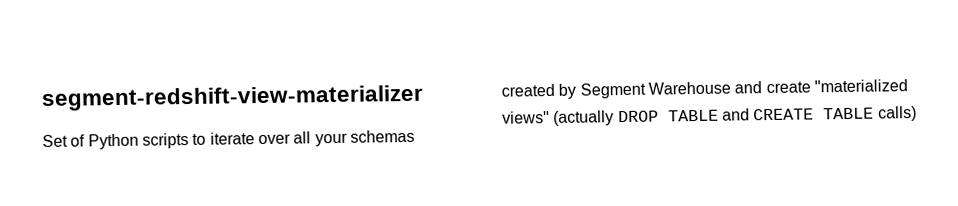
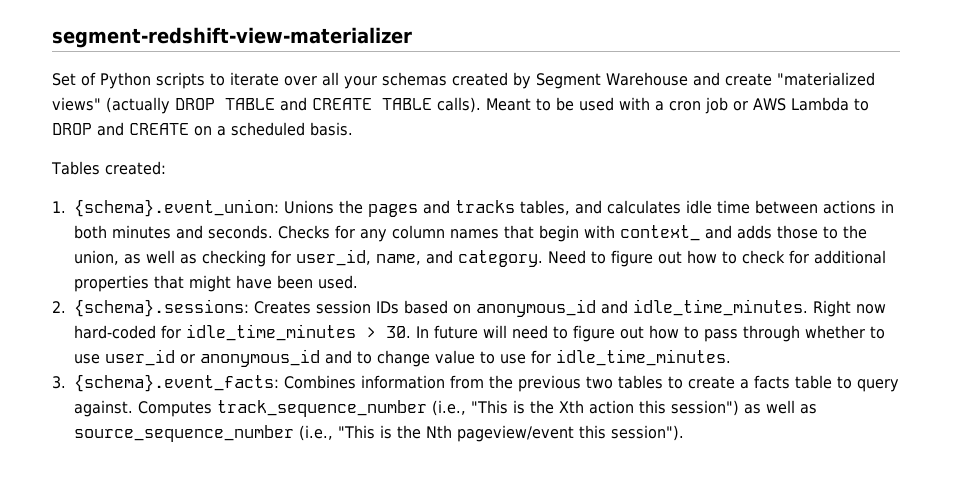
[877,105,917,122] calls) -> [437,97,869,114] [52,122,353,136] [51,161,166,175] [52,199,894,217] [74,225,867,242] [74,249,886,267] [74,275,358,292] [52,299,886,317] [74,324,885,342] [74,349,731,367] [52,374,899,392] [74,400,817,417] [74,425,684,442] calls). Meant to be used with a cron job or AWS Lambda to DROP and CREATE on a scheduled basis. // Tables created: // 1. {schema}.event_union: Unions the pages and tracks tables, and calculates idle time between actions in both minutes and seconds. Checks for any column names that begin with context_ and adds those to the union, as well as checking for user_id, name, and category. Need to figure out how to check for additional properties that might have been used. // 2. {schema}.sessions: Creates session IDs based on anonymous_id and idle_time_minutes. Right now hard-coded for idle_time_minutes > 30. In future will need to figure out how to pass through whether to use user_id or anonymous_id and to change value to use for idle_time_minutes. // 3. {schema}.event_facts: Combines information from the previous two tables to create a facts table to query against. Computes track_sequence_number (i.e., "This is the Xth action this session") as well as source_sequence_number (i.e., "This is the Nth pageview/event this session").

